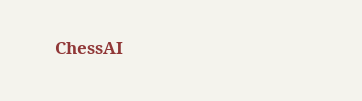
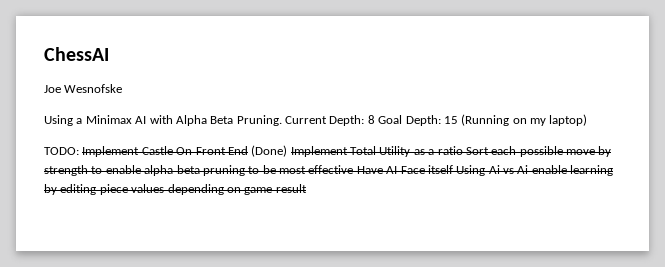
(123, 48) none -> [44,84,123,93] [44,114,588,126] [44,145,612,157] [44,165,614,176] [44,184,307,195] // Joe Wesnofske // Using a Minimax AI with Alpha Beta Pruning. Current Depth: 8 Goal Depth: 15 (Running on my laptop) // TODO: Implement Castle On Front End (Done) Implement Total Utility as a ratio Sort each possible move by strength to enable alpha beta pruning to be most effective Have AI Face itself Using Ai vs Ai enable learning by editing piece values depending on game result

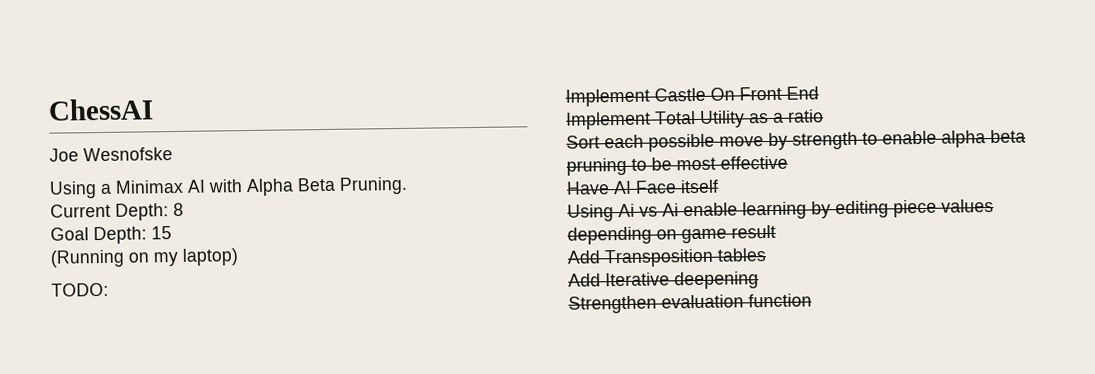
(282, 120) none -> (408, 185) //
(375, 119) none -> (184, 209) //
(458, 120) none -> (172, 233) //
(79, 151) none -> (109, 289) //
[251,145,288,157] (Done) -> (819, 93) //
(463, 150) none -> (824, 116) //
(354, 169) none -> (788, 162) //
(453, 169) none -> (719, 186) //
(307, 188) none -> [567,248,767,268] [568,271,759,290] [568,293,812,314] // Add Transposition tables // Add Iterative deepening // Strengthen evaluation function

